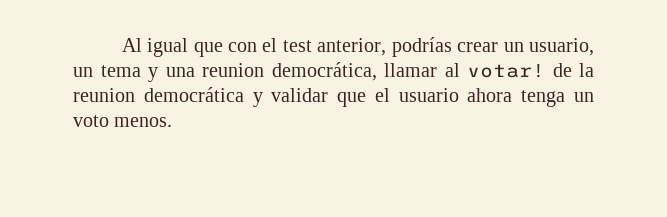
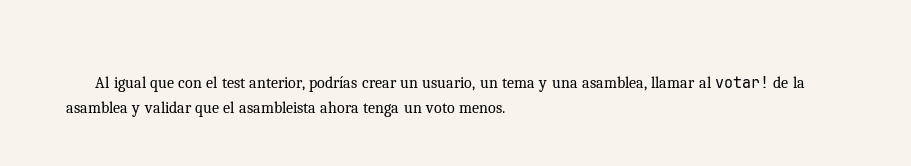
[202,62,377,81] reunion democrática, -> [581,76,647,91] asamblea,
[73,87,244,102] reunion democrática -> [66,101,128,113] asamblea
[398,88,459,102] usuario -> [238,101,316,113] asambleista

